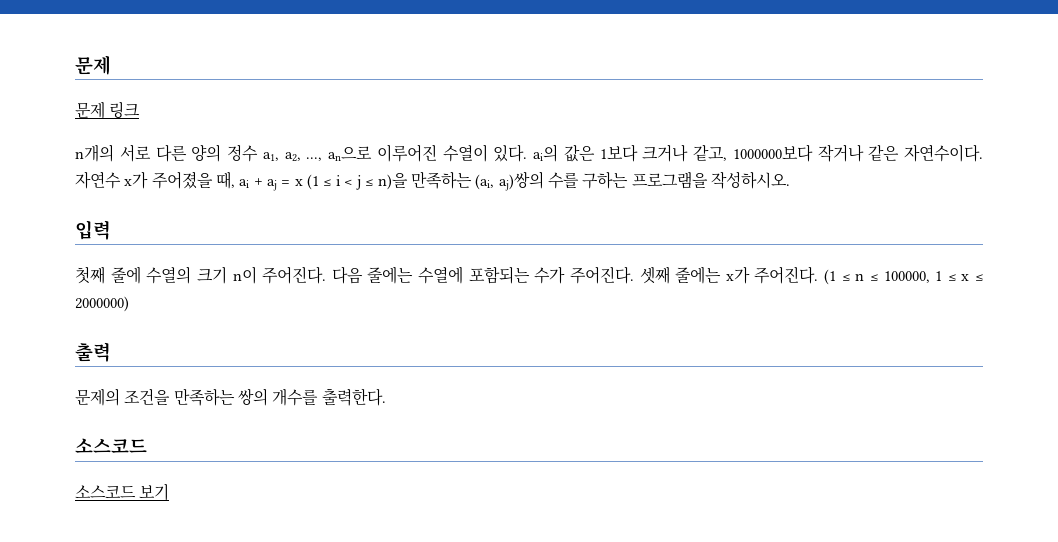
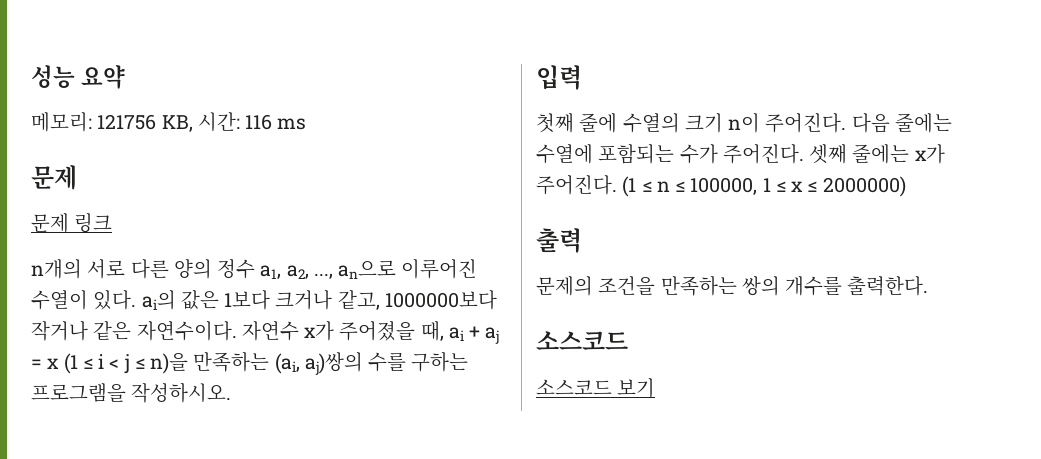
(75, 65) none -> [31,65,126,89] [31,112,307,132] 성능 요약 // 메모리: 121756 KB, 시간: 116 ms //

